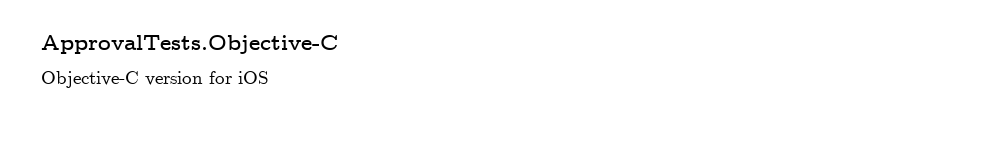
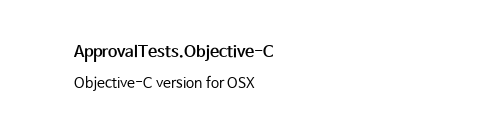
[238,71,269,84] iOS -> [227,77,256,88] OSX

